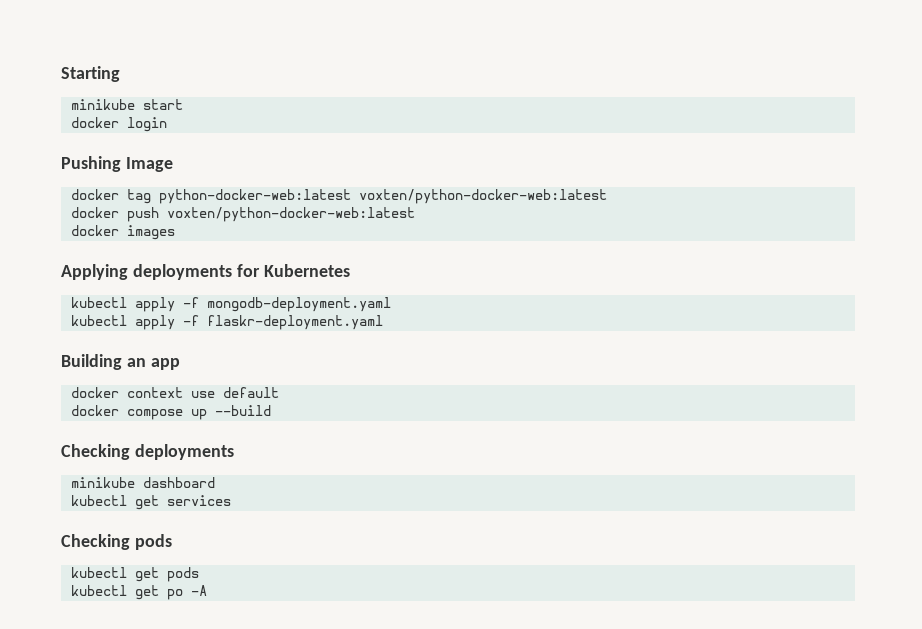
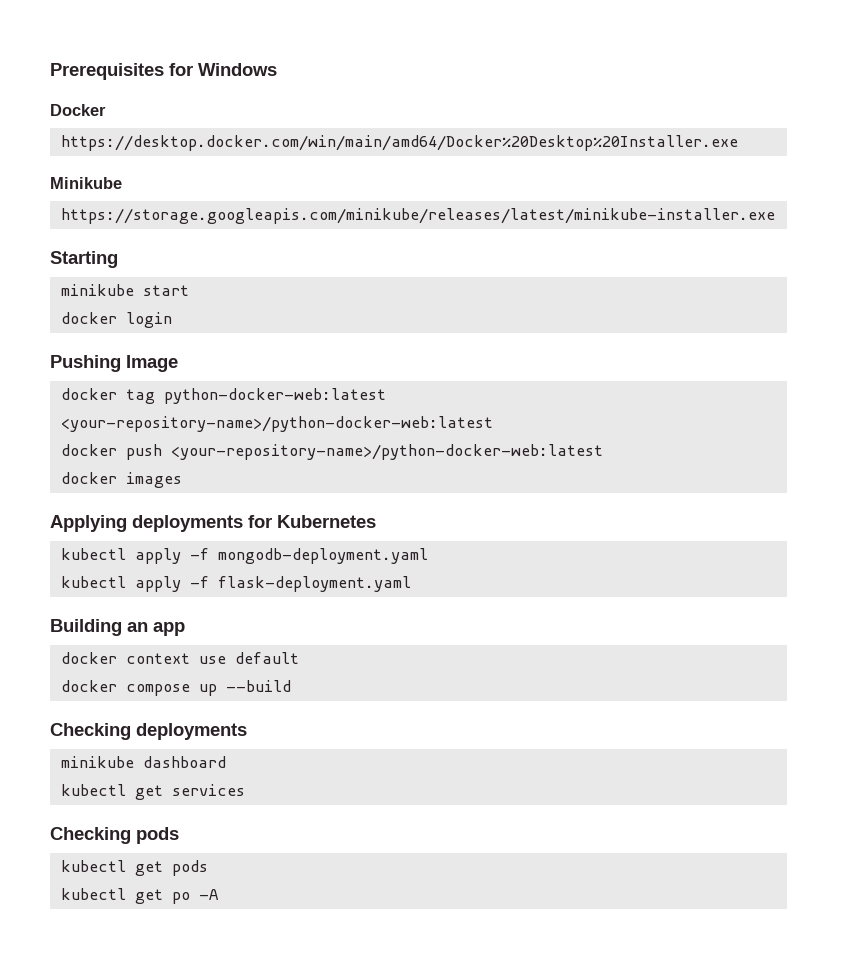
(61, 74) none -> [50,63,277,80] [50,104,106,116] [60,135,738,151] [50,177,122,189] [60,208,775,224] Prerequisites for Windows // Docker // https://desktop.docker.com/win/main/amd64/Docker%20Desktop%20Installer.exe // Minikube // https://storage.googleapis.com/minikube/releases/latest/minikube-installer.exe //
[358,189,607,204] voxten/python-docker-web:latest -> [60,416,493,432] <your-repository-name>/python-docker-web:latest
[166,207,415,222] voxten/python-docker-web:latest -> [170,444,603,460] <your-repository-name>/python-docker-web:latest
[206,315,383,330] flaskr-deployment.yaml -> [217,576,411,592] flask-deployment.yaml

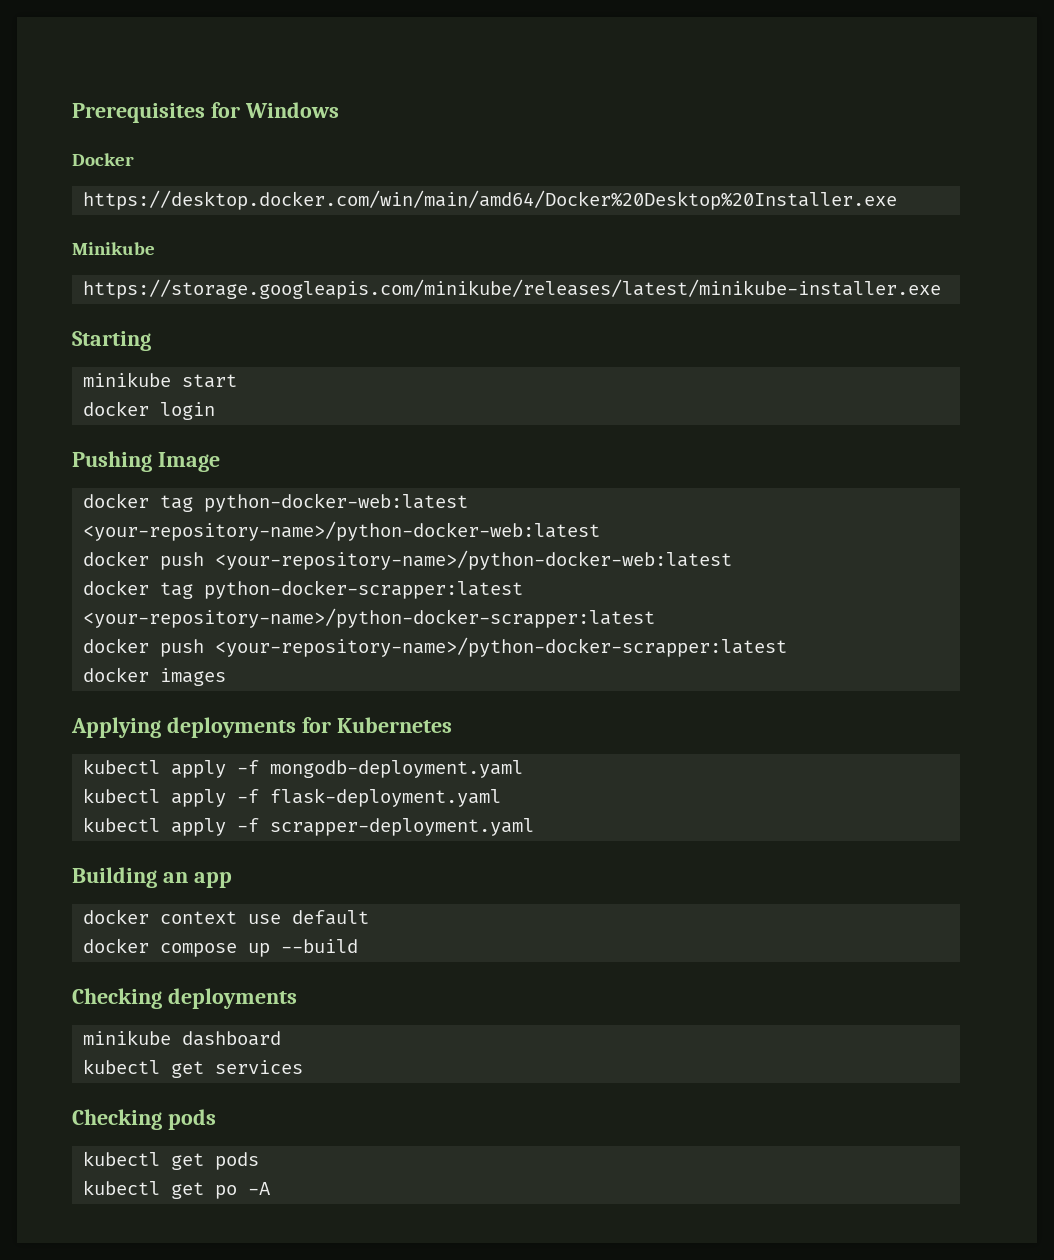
(603, 452) none -> [83,580,524,599] [83,608,656,628] [83,637,788,657] // docker tag python-docker-scrapper:latest <your-repository-name>/python-docker-scrapper:latest // docker push <your-repository-name>/python-docker-scrapper:latest
(411, 584) none -> [83,817,535,836] // kubectl apply -f scrapper-deployment.yaml

